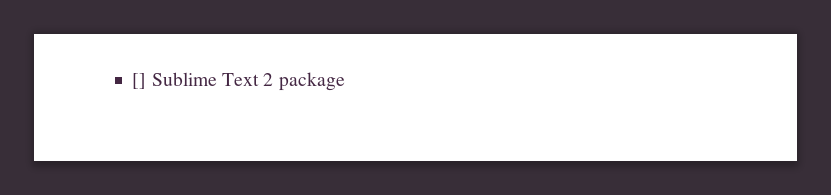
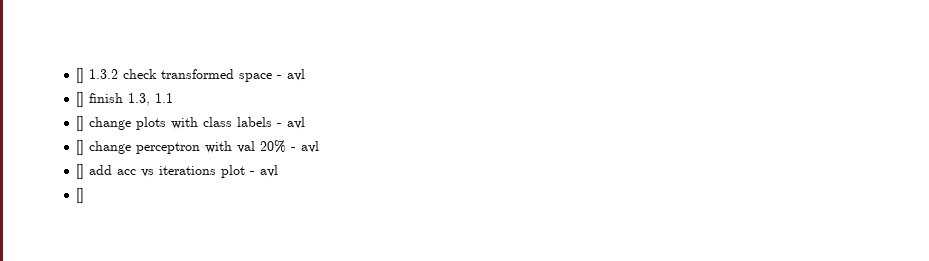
[132,72,345,91] [] Sublime Text 2 package -> [76,68,306,83] [76,92,174,107] [76,116,306,131] [76,140,320,155] [76,164,279,179] [76,188,85,203] [] 1.3.2 check transformed space - avl // [] finish 1.3, 1.1 // [] change plots with class labels - avl // [] change perceptron with val 20% - avl // [] add acc vs iterations plot - avl // []

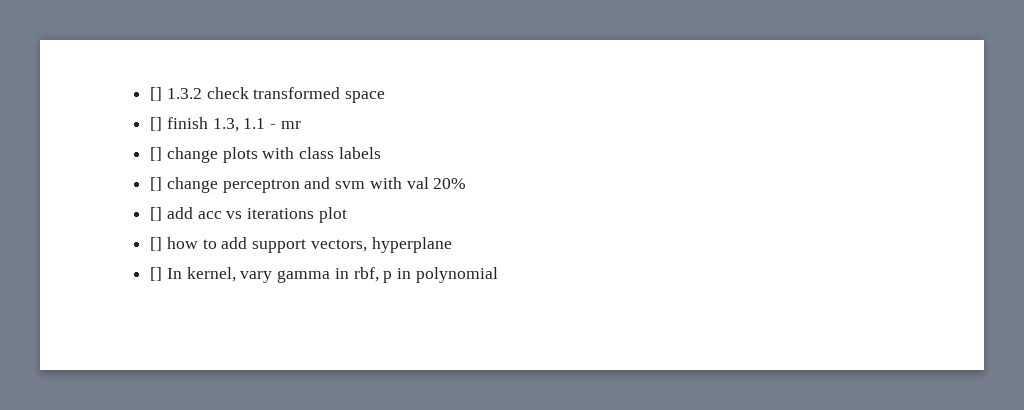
[277,69,306,81] - avl -> (386, 97) none
(174, 98) none -> [270,121,301,129] - mr
[277,117,306,129] - avl -> (381, 153) none
(201, 148) none -> [304,177,366,189] and svm
[291,141,320,153] - avl -> (467, 183) none
[250,165,279,177] [76,188,85,203] - avl // [] -> [150,237,452,253] [150,267,498,283] // [] how to add support vectors, hyperplane // [] In kernel, vary gamma in rbf, p in polynomial

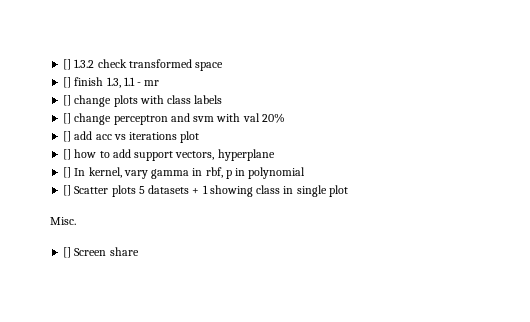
(498, 275) none -> [63,185,348,197] [50,217,76,225] [63,247,139,258] // [] Scatter plots 5 datasets + 1 showing class in single plot // Misc. // [] Screen share

